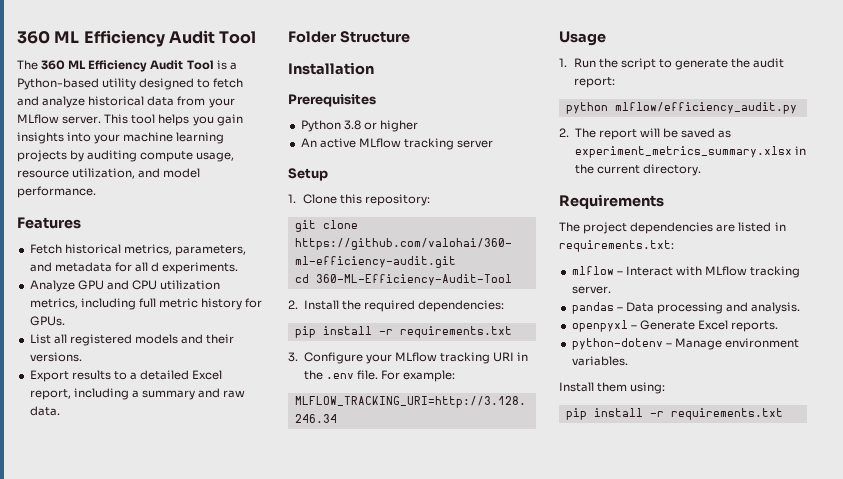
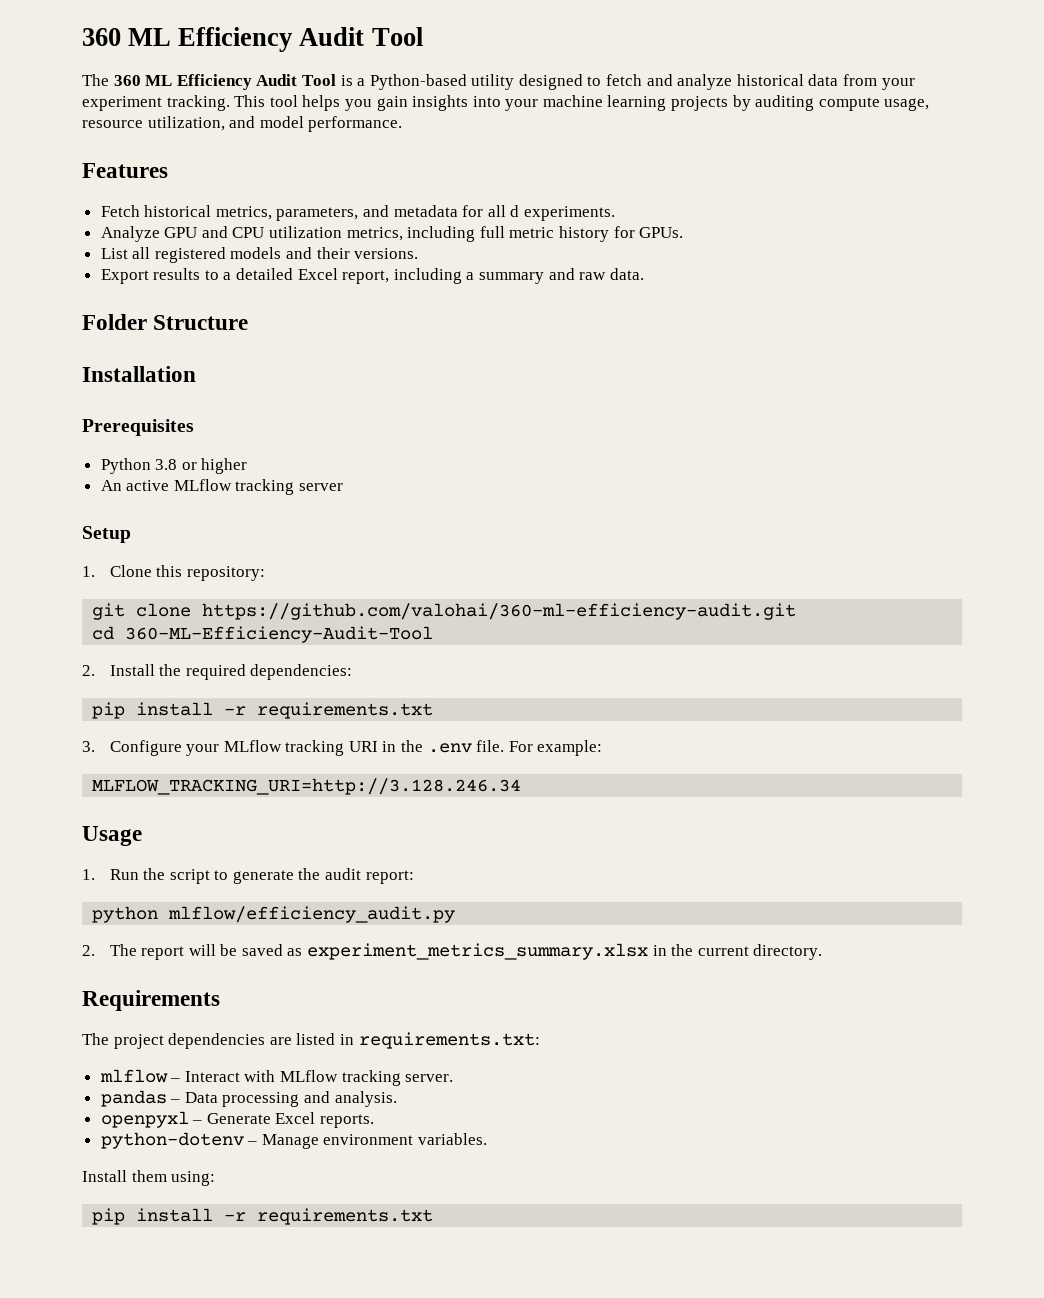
[17,114,102,124] MLflow server. -> [82,95,230,111] experiment tracking.

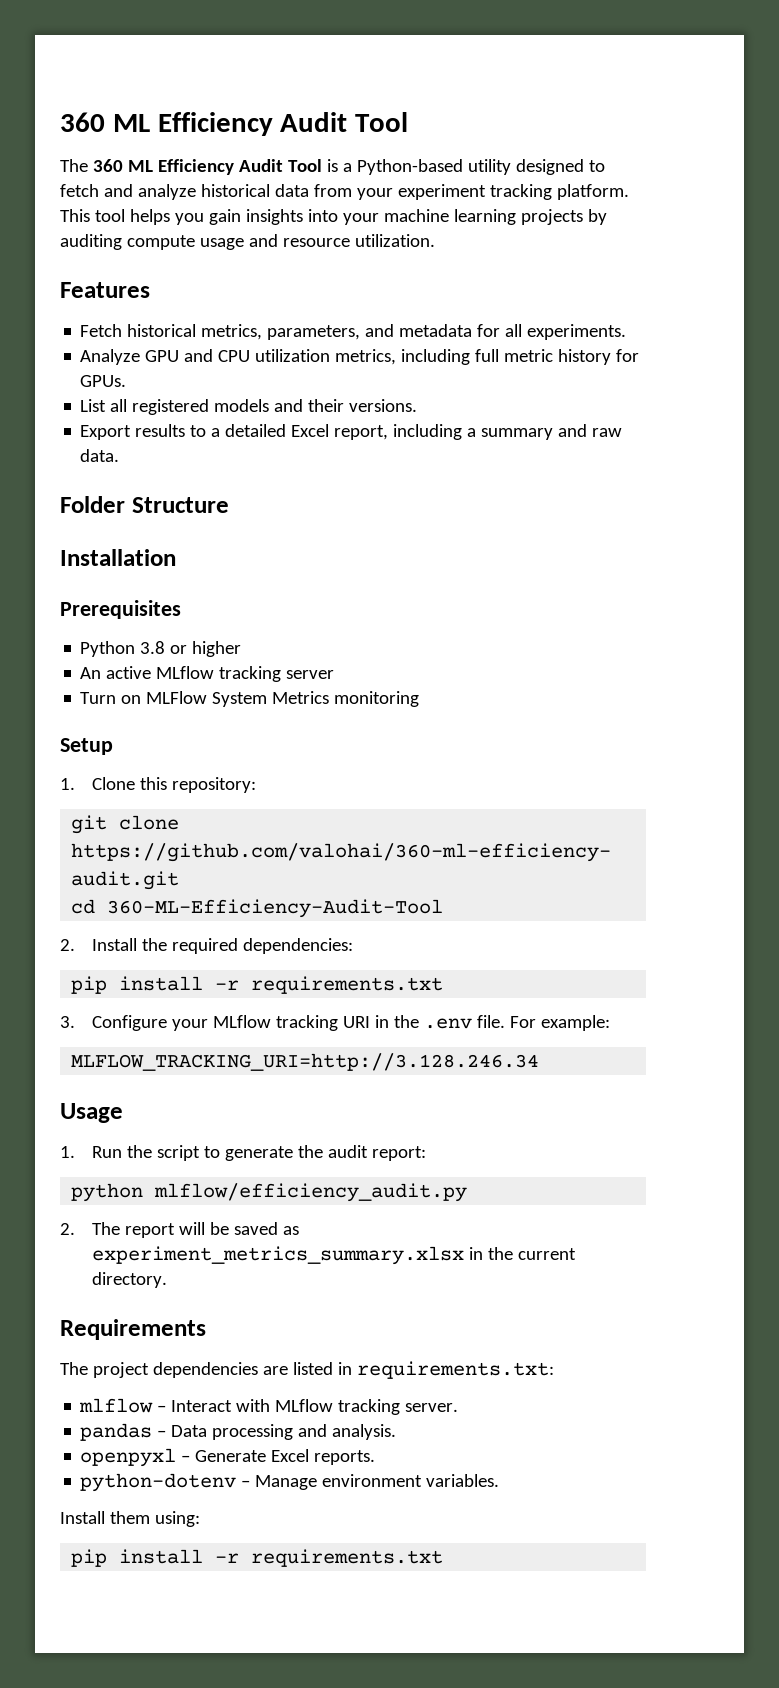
[166,95,230,111] tracking. -> [489,184,629,200] tracking platform.
[884,98,930,111] [82,116,403,132] usage, resource utilization, and model performance. -> [199,234,435,250] usage and resource utilization.
[510,205,520,217] d -> (523, 330) none
(344, 487) none -> [80,691,420,707] // Turn on MLFlow System Metrics monitoring

